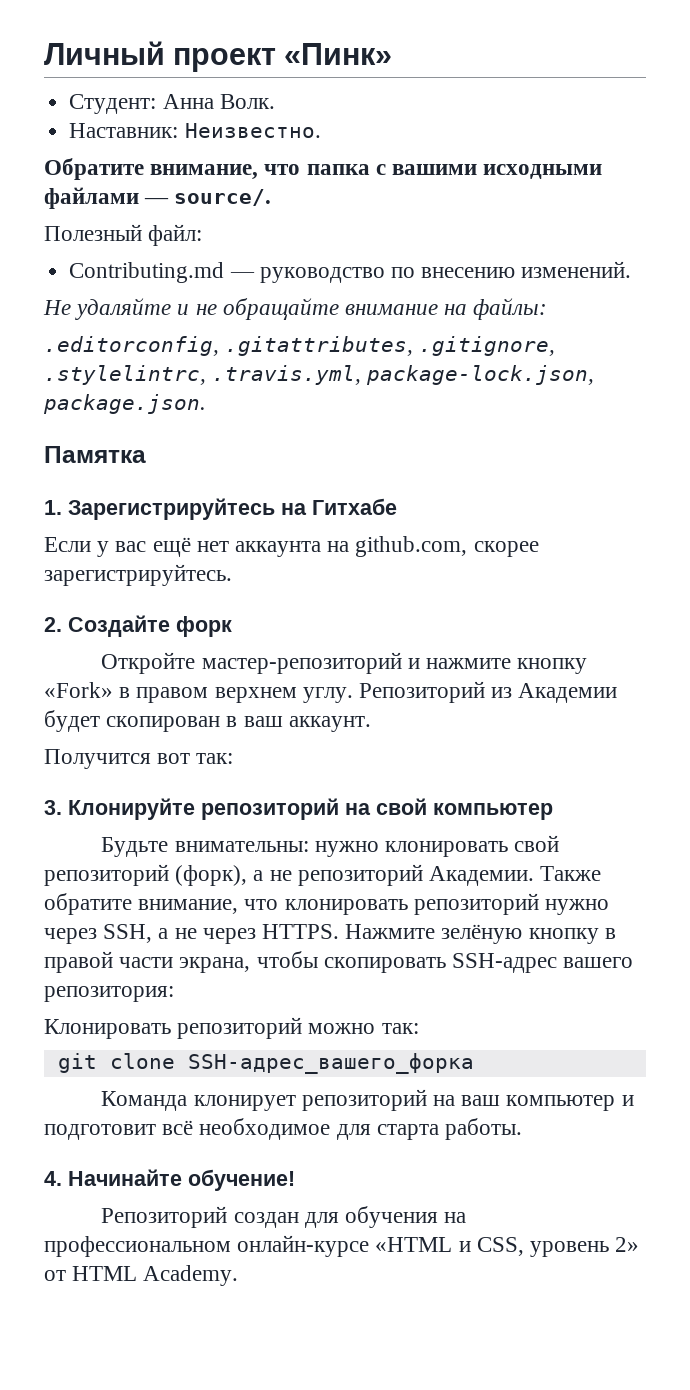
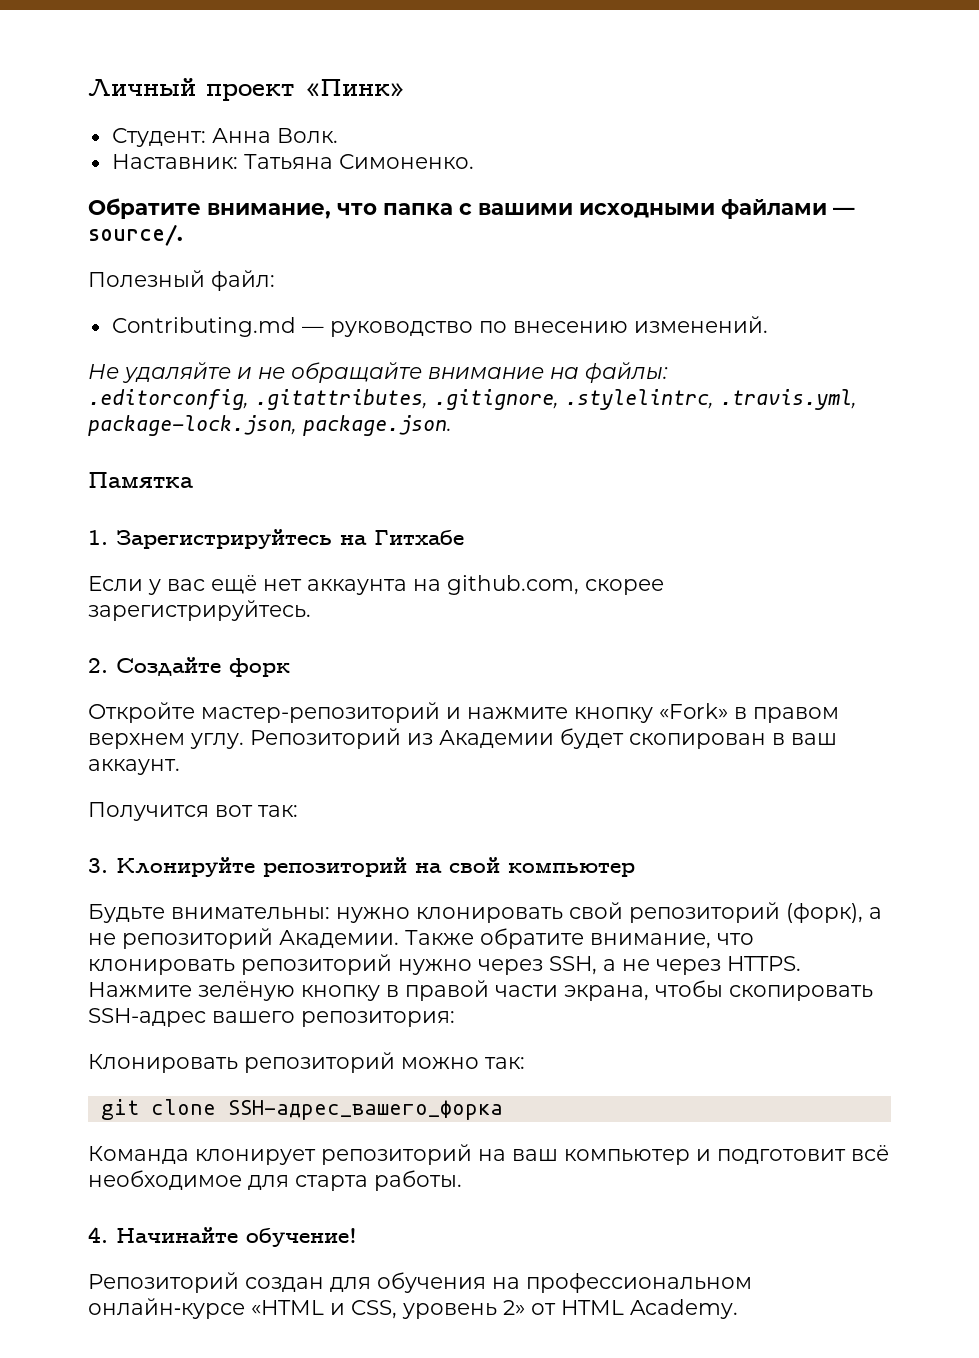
[184,123,321,138] Неизвестно. -> [243,154,474,170] Татьяна Симоненко.

